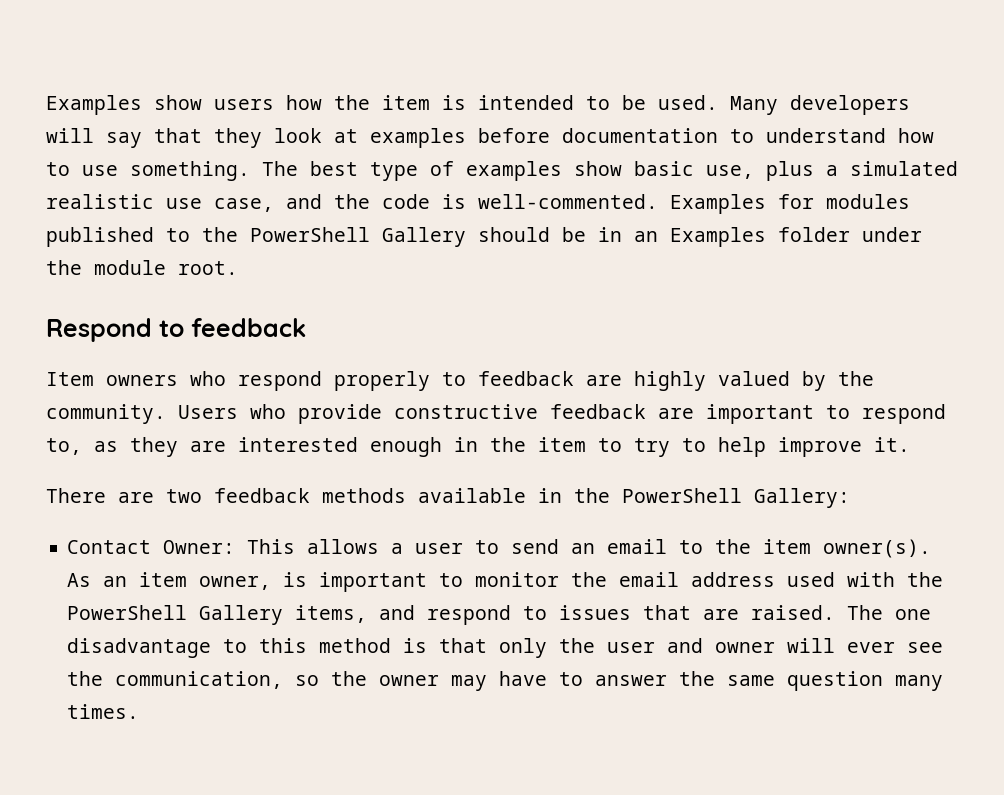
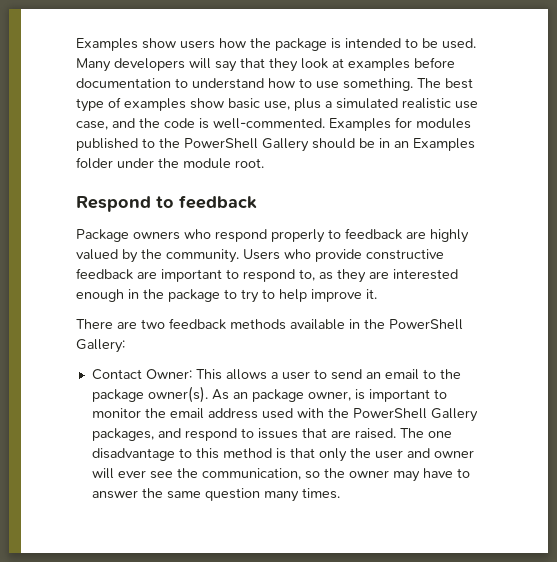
[382,95,430,110] item -> [275,38,327,51] package
[46,372,94,386] Item -> [76,229,129,242] Package
[538,437,586,452] item -> [168,289,220,302] package
[763,539,812,554] item -> [91,389,144,402] package
[139,572,188,587] item -> [251,389,304,402] package
[295,605,368,623] items, -> [91,428,154,441] packages,

